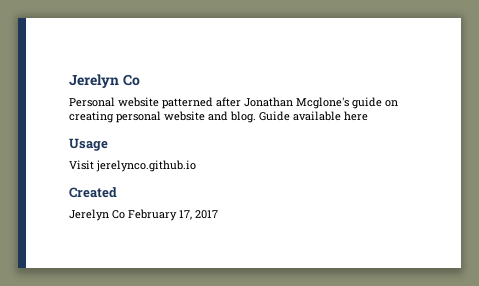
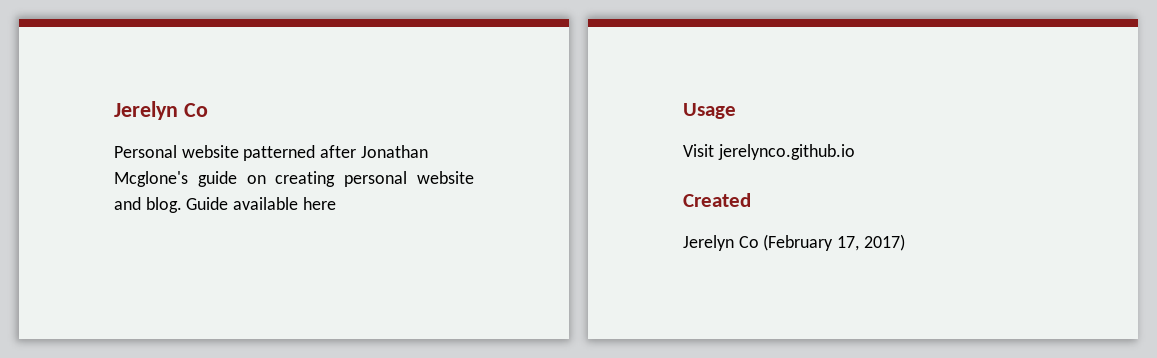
[128,209,218,221] February 17, 2017 -> [763,234,905,251] (February 17, 2017)

